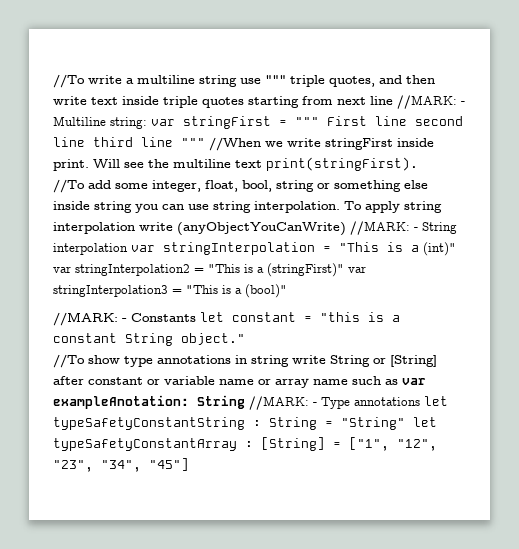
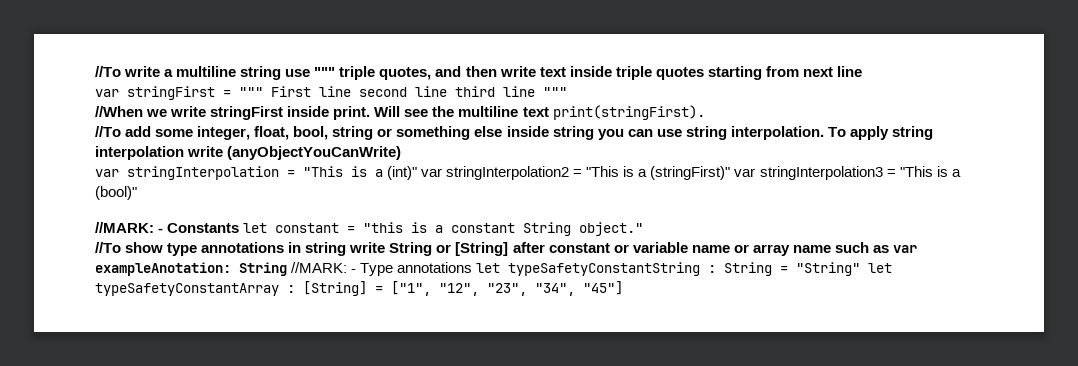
[397,95,465,109] [53,116,147,129] //MARK: - Multiline string: -> (862, 71) //
(205, 142) none -> (567, 92) //
[350,221,457,235] [53,243,128,255] //MARK: - String interpolation -> (402, 153) //

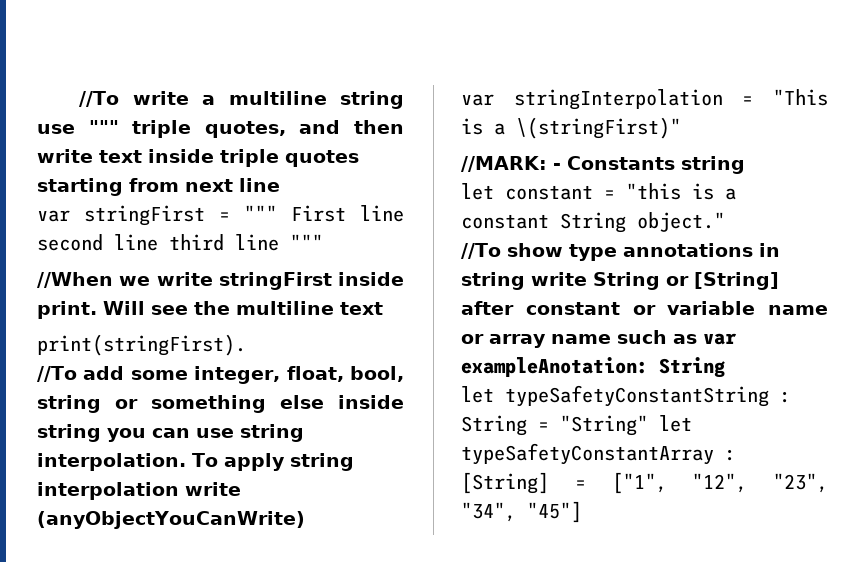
(549, 112) none -> (383, 308) //
[387,166,961,180] [95,186,137,200] (int)" var stringInterpolation2 = "This is a (stringFirst)" var stringInterpolation3 = "This is a (bool)" -> [516,117,681,139] \(stringFirst)"
(240, 228) none -> [681,156,745,174] string //
[291,262,473,276] //MARK: - Type annotations -> (725, 367) //

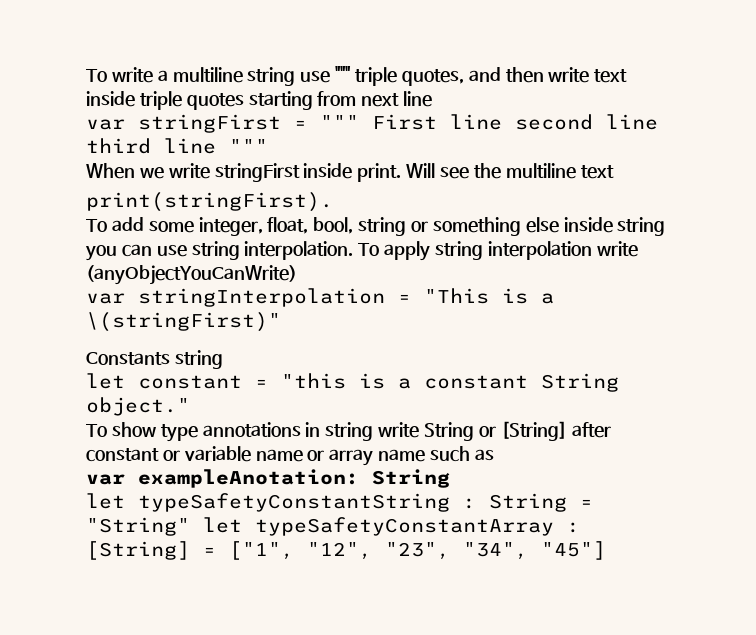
[79,91,120,107] //To -> [86,69,107,82] To
[37,272,113,288] //When -> [86,163,135,179] When
[37,366,77,382] //To -> [86,219,107,232] To
[461,156,561,172] //MARK: - -> (281, 322) none
[461,243,501,259] //To -> [86,424,107,437] To
(697, 339) none -> (494, 455) //

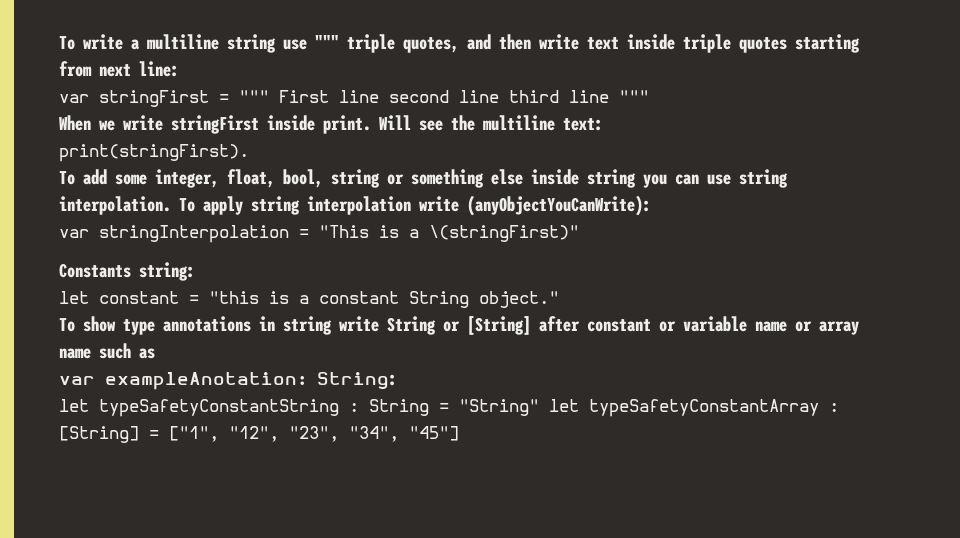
[403,91,433,107] line -> [139,61,179,77] line:
[580,165,614,179] text -> [563,118,603,131] text:
[86,265,297,285] (anyObjectYouCanWrite) -> [467,195,651,216] (anyObjectYouCanWrite):
[174,350,223,369] string -> [139,262,195,281] string:
[372,469,450,488] String -> [317,372,397,390] String:

